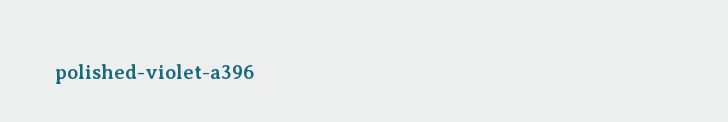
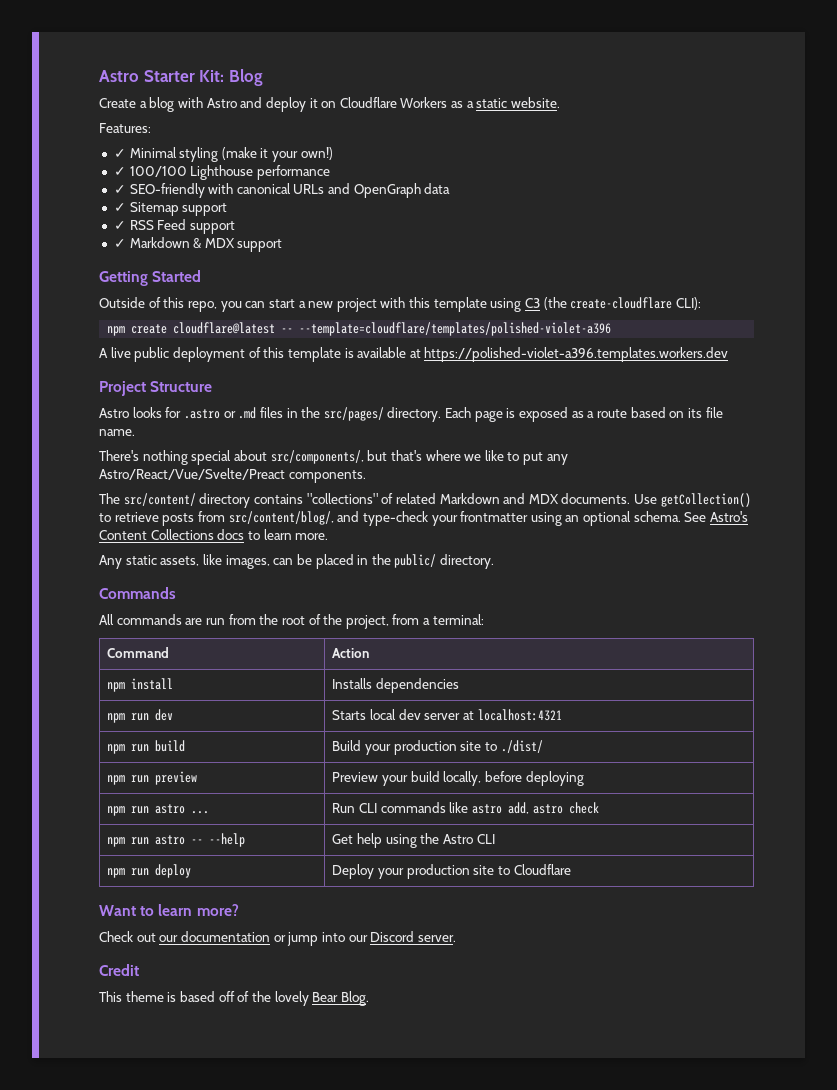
[55,64,254,84] polished-violet-a396 -> [99,69,263,86] [99,97,561,112] [99,123,151,133] [113,147,333,162] [113,165,330,180] [113,183,451,198] [113,202,228,216] [113,219,235,234] [113,237,283,252] [99,270,202,286] [99,297,701,312] [107,322,612,336] [99,347,729,362] [99,381,213,396] [99,407,723,422] [99,429,135,436] [99,450,568,465] [99,468,366,483] [99,493,751,508] [99,511,749,526] [99,529,329,540] [99,554,495,569] [99,587,176,599] [99,614,484,629] [107,647,170,658] [332,648,370,658] [107,678,174,692] [332,678,460,693] [107,709,174,723] [332,709,562,721] [107,740,186,754] [332,740,543,755] [107,771,198,785] [332,771,584,786] [107,804,210,816] [332,802,599,814] [107,833,246,847] [332,833,495,848] [107,864,192,878] [332,864,571,879] [99,904,239,916] [99,931,456,946] [99,964,139,976] [99,991,369,1006] Astro Starter Kit: Blog // Create a blog with Astro and deploy it on Cloudflare Workers as a static website. // Features: // ✓ Minimal styling (make it your own!) // ✓ 100/100 Lighthouse performance // ✓ SEO-friendly with canonical URLs and OpenGraph data // ✓ Sitemap support // ✓ RSS Feed support // ✓ Markdown & MDX support // Getting Started // Outside of this repo, you can start a new project with this template using C3 (the create-cloudflare CLI): // npm create cloudflare@latest -- --template=cloudflare/templates/polished-violet-a396 // A live public deployment of this template is available at https://polished-violet-a396.templates.workers.dev // Project Structure // Astro looks for .astro or .md files in the src/pages/ directory. Each page is exposed as a route based on its file name. // There's nothing special about src/components/, but that's where we like to put any Astro/React/Vue/Svelte/Preact components. // The src/content/ directory contains "collections" of related Markdown and MDX documents. Use getCollection() to retrieve posts from src/content/blog/, and type-check your frontmatter using an optional schema. See Astro's Content Collections docs to learn more. // Any static assets, like images, can be placed in the public/ directory. // Commands // All commands are run from the root of the project, from a terminal: // Command | Action // npm install | Installs dependencies // npm run dev | Starts local dev server at localhost:4321 // npm run build | Build your production site to ./dist/ // npm run preview | Preview your build locally, before deploying // npm run astro ... | Run CLI commands like astro add, astro check // npm run astro -- --help | Get help using the Astro CLI // npm run deploy | Deploy your production site to Cloudflare // Want to learn more? // Check out our documentation or jump into our Discord server. // Credit // This theme is based off of the lovely Bear Blog.

